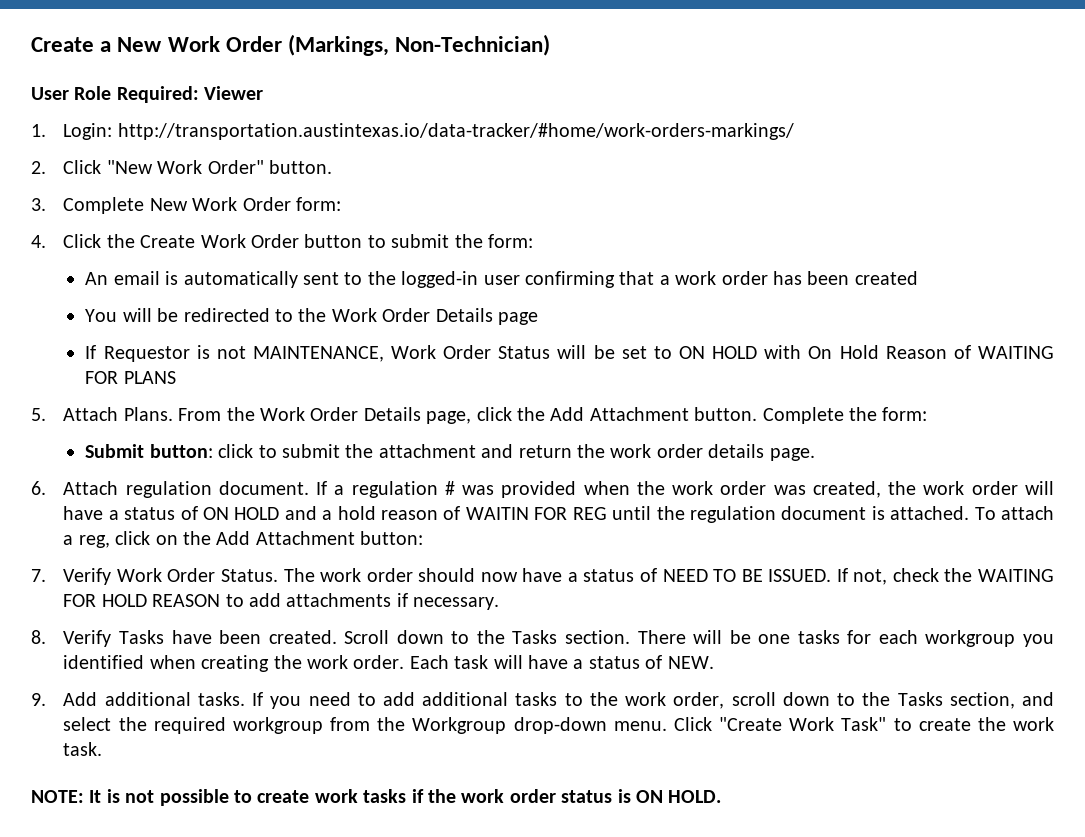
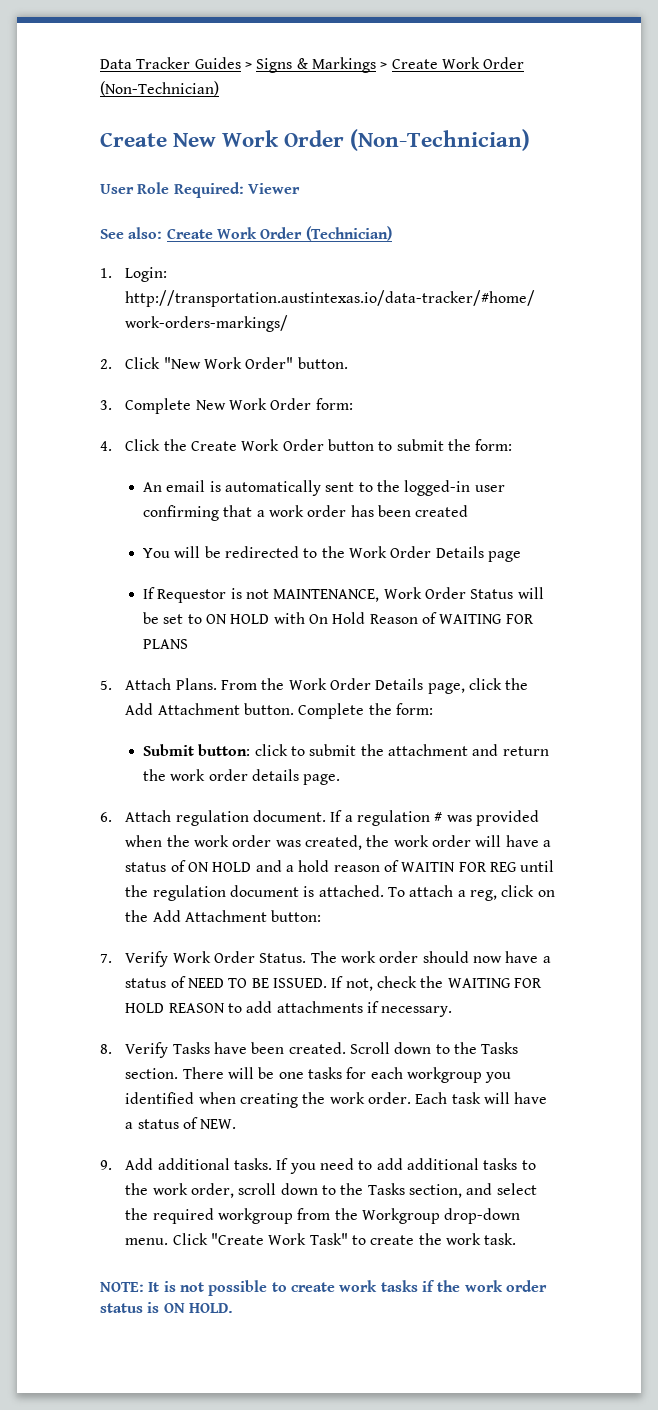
[31,34,551,56] Create a New Work Order (Markings, Non-Technician) -> [100,57,525,73] [100,81,219,96] [100,129,531,151] Data Tracker Guides > Signs & Markings > Create Work Order (Non-Technician) // Create New Work Order (Non-Technician)
(264, 93) none -> [100,226,392,241] // See also: Create Work Order (Technician)

